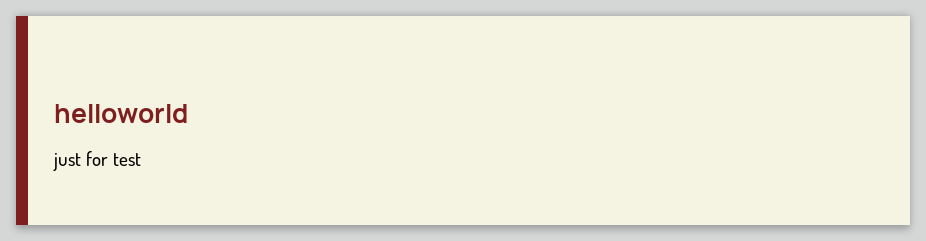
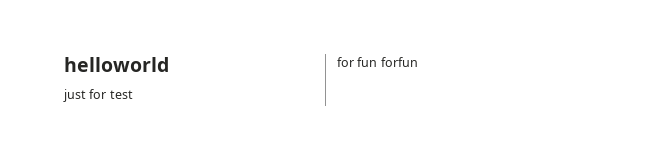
(142, 159) none -> [337,57,418,67] // for fun forfun

